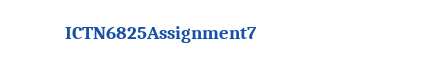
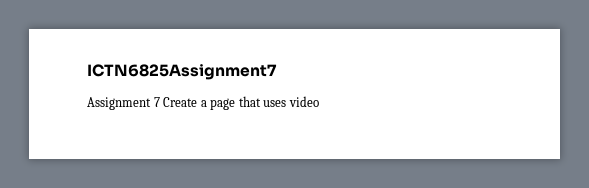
(257, 34) none -> [87,96,319,110] // Assignment 7 Create a page that uses video

